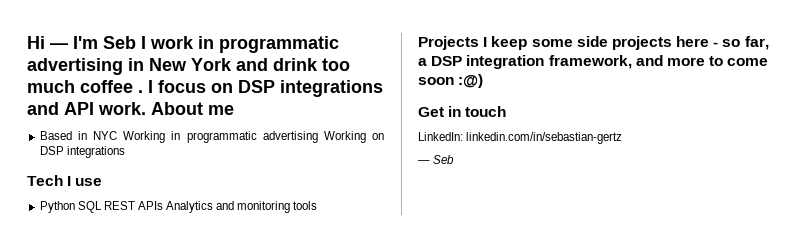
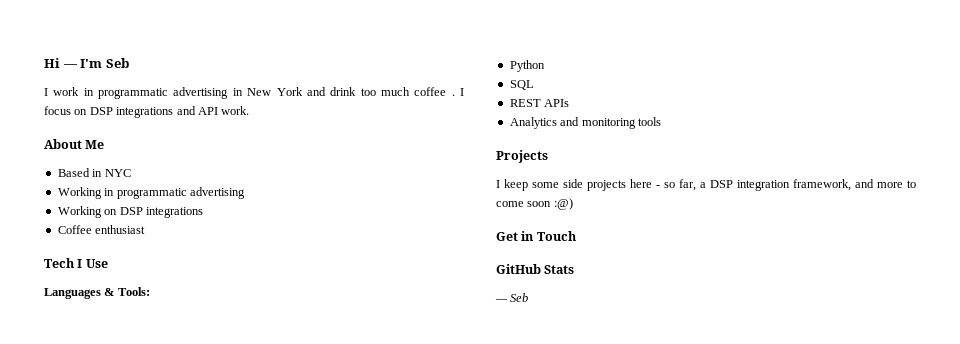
(136, 42) none -> (129, 63) //
[151,102,234,115] About me -> [44,139,105,149] // About Me
(117, 135) none -> (131, 173) //
(318, 137) none -> (245, 193) //
(125, 152) none -> [57,225,146,234] // Coffee enthusiast
[75,178,103,186] use -> [85,259,108,268] [44,287,150,299] Use // Languages & Tools:
(75, 207) none -> (545, 66) //
(102, 207) none -> (534, 85) //
(163, 205) none -> (570, 103) //
(479, 43) none -> (548, 156) //
[465,106,507,117] [418,132,623,144] touch // LinkedIn: linkedin.com/in/sebastian-gertz -> [536,231,577,241] [496,264,575,274] Touch // GitHub Stats

